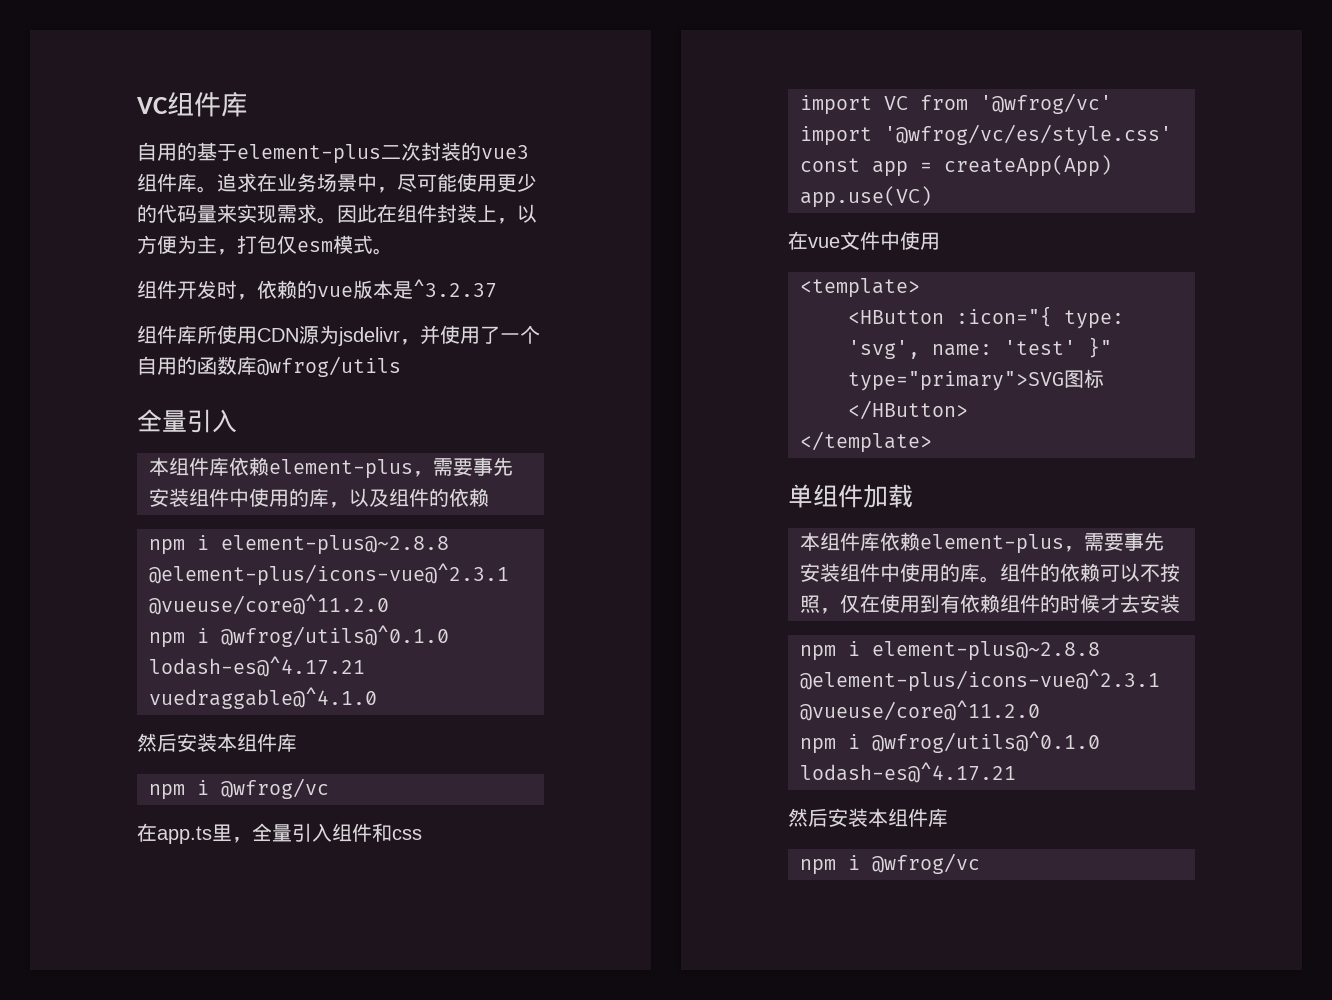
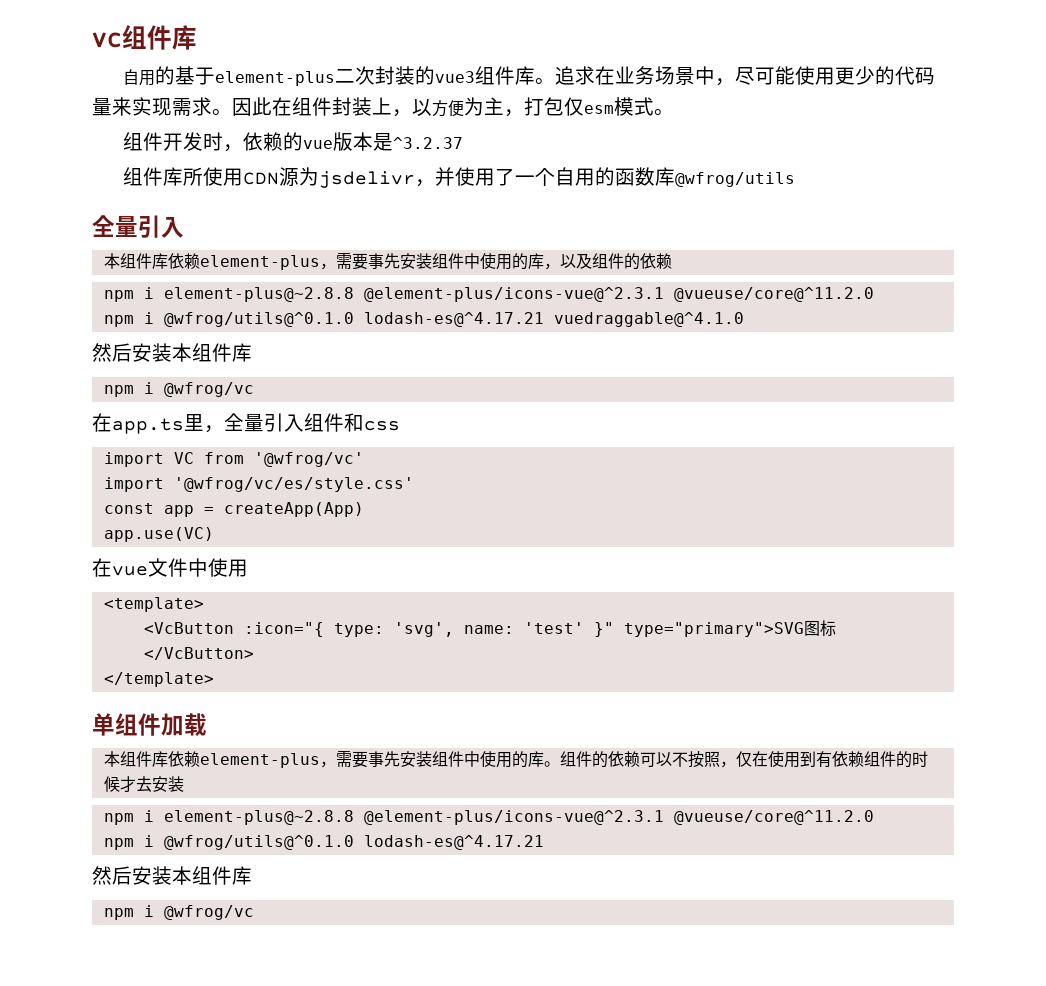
[848,310,944,324] <HButton -> [143,622,234,634] <VcButton
[848,400,968,420] </HButton> -> [143,647,254,660] </VcButton>

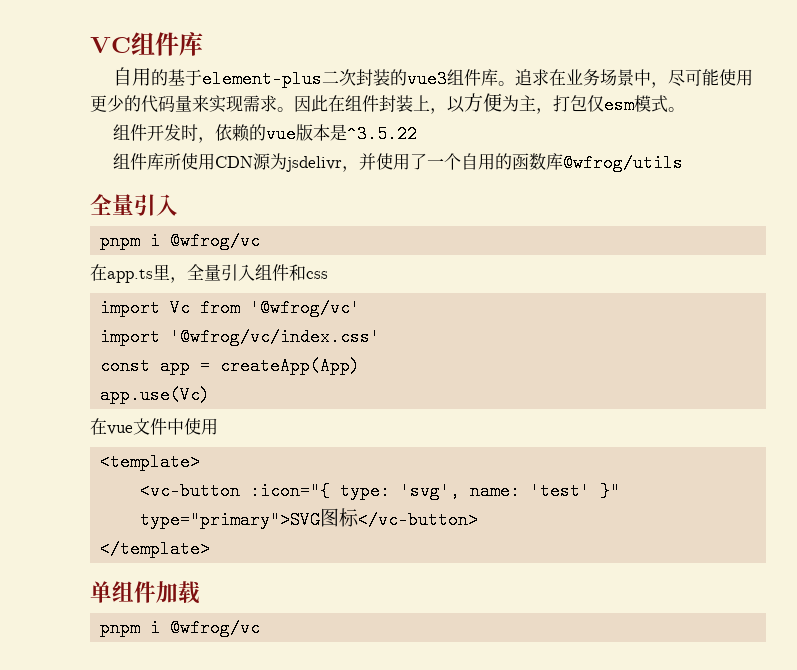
[393,137,464,149] ^3.2.37 -> [347,125,418,143] ^3.5.22
[103,253,672,270] [103,287,874,302] [103,312,744,327] [92,343,252,362] [103,385,134,397] 本组件库依赖element-plus，需要事先安装组件中使用的库，以及组件的依赖 // npm i element-plus@~2.8.8 @element-plus/icons-vue@^2.3.1 @vueuse/core@^11.2.0 // npm i @wfrog/utils@^0.1.0 lodash-es@^4.17.21 vuedraggable@^4.1.0 // 然后安装本组件库 // npm -> [100,232,141,250] pnpm
[173,452,194,464] VC -> [170,299,191,317] Vc
[173,477,414,492] '@wfrog/vc/es/style.css' -> [170,328,381,346] '@wfrog/vc/index.css'
[103,527,214,542] app.use(VC) -> [100,386,211,404] app.use(Vc)
[143,622,234,634] <VcButton -> [140,482,241,500] <vc-button
[143,647,254,660] </VcButton> -> [358,511,479,529] </vc-button>
[103,751,928,768] [103,776,184,792] [103,810,874,825] [103,835,544,850] [92,866,252,885] [103,908,134,920] 本组件库依赖element-plus，需要事先安装组件中使用的库。组件的依赖可以不按照，仅在使用到有依赖组件的时候才去安装 // npm i element-plus@~2.8.8 @element-plus/icons-vue@^2.3.1 @vueuse/core@^11.2.0 // npm i @wfrog/utils@^0.1.0 lodash-es@^4.17.21 // 然后安装本组件库 // npm -> [100,619,141,637] pnpm

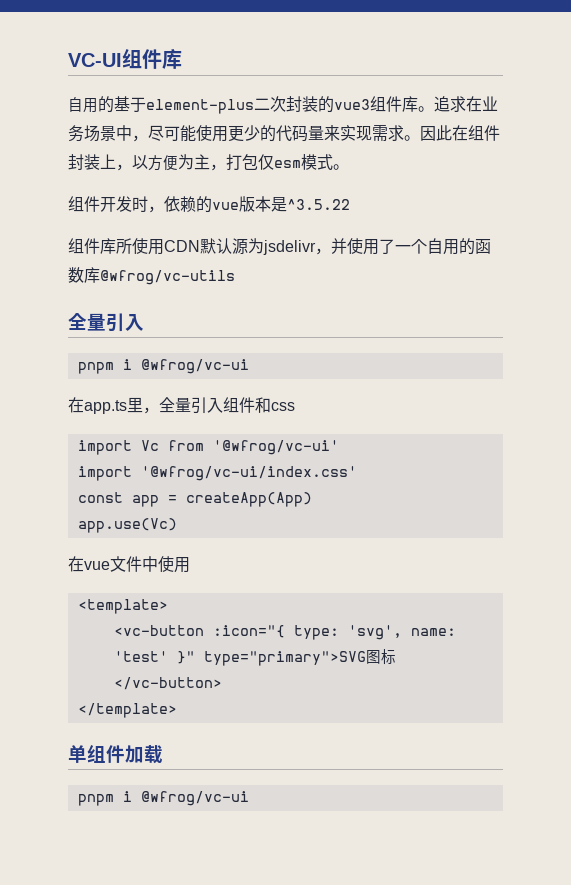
[90,37,131,53] VC -> [68,53,122,67] VC-UI
(254, 162) none -> [200,238,232,254] 默认
[563,154,684,172] @wfrog/utils -> [100,270,235,285] @wfrog/vc-utils
[170,232,261,250] @wfrog/vc -> [140,359,249,374] @wfrog/vc-ui
[250,299,361,317] [100,328,381,346] '@wfrog/vc' // import '@wfrog/vc/index.css' -> [212,440,339,455] [77,466,357,481] '@wfrog/vc-ui' // import '@wfrog/vc-ui/index.css'
[170,619,261,637] @wfrog/vc -> [140,791,249,806] @wfrog/vc-ui

